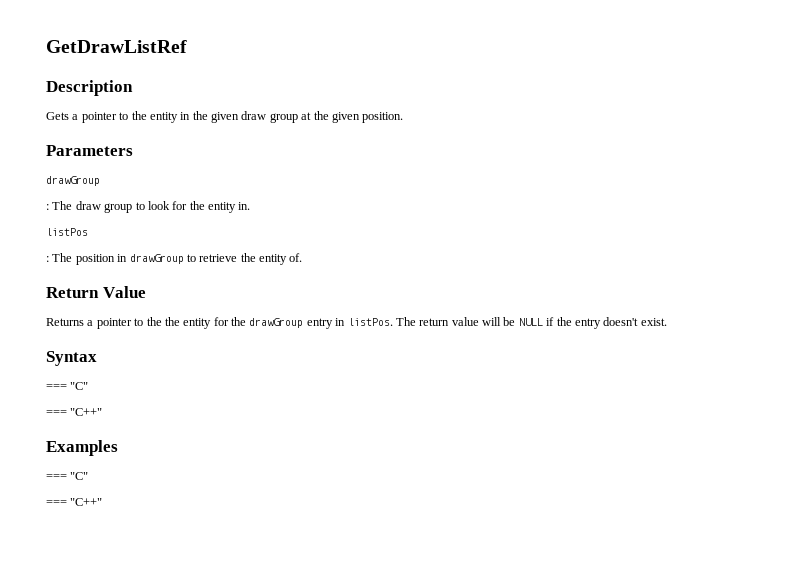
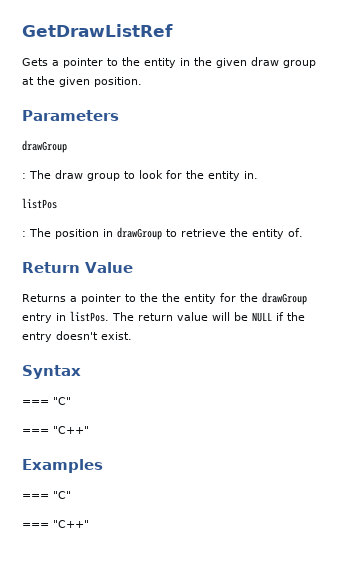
[46,80,133,96] // Description -> (173, 30) none

